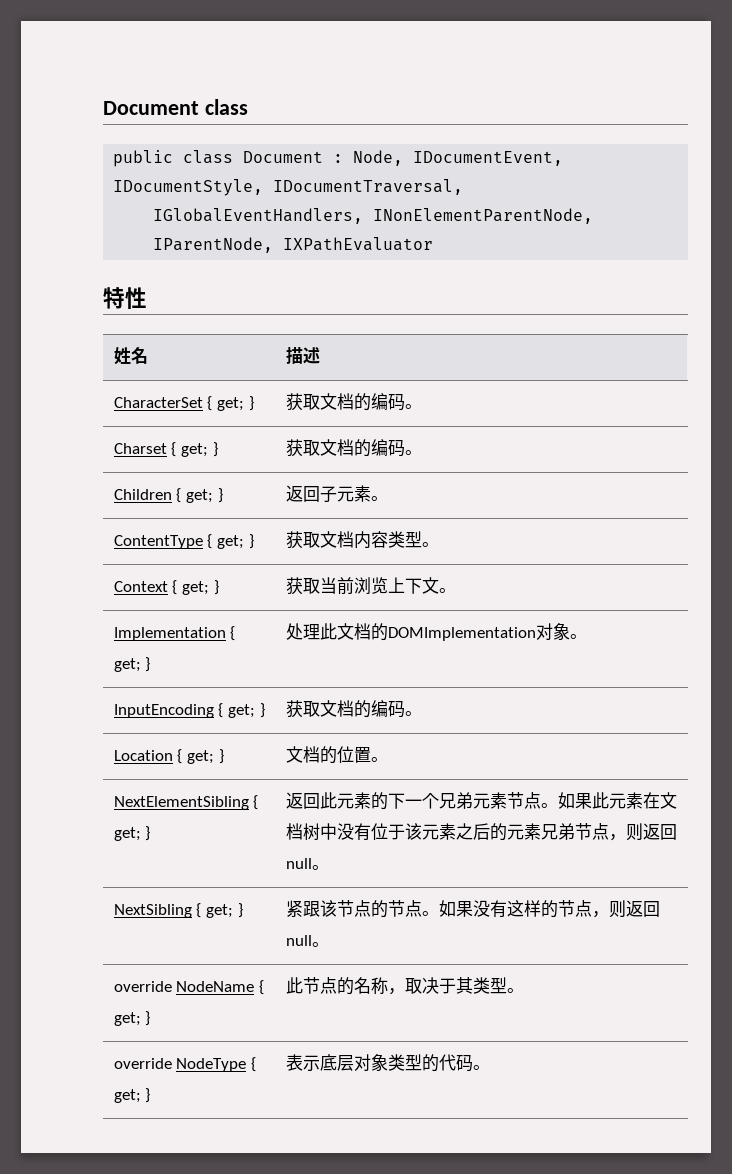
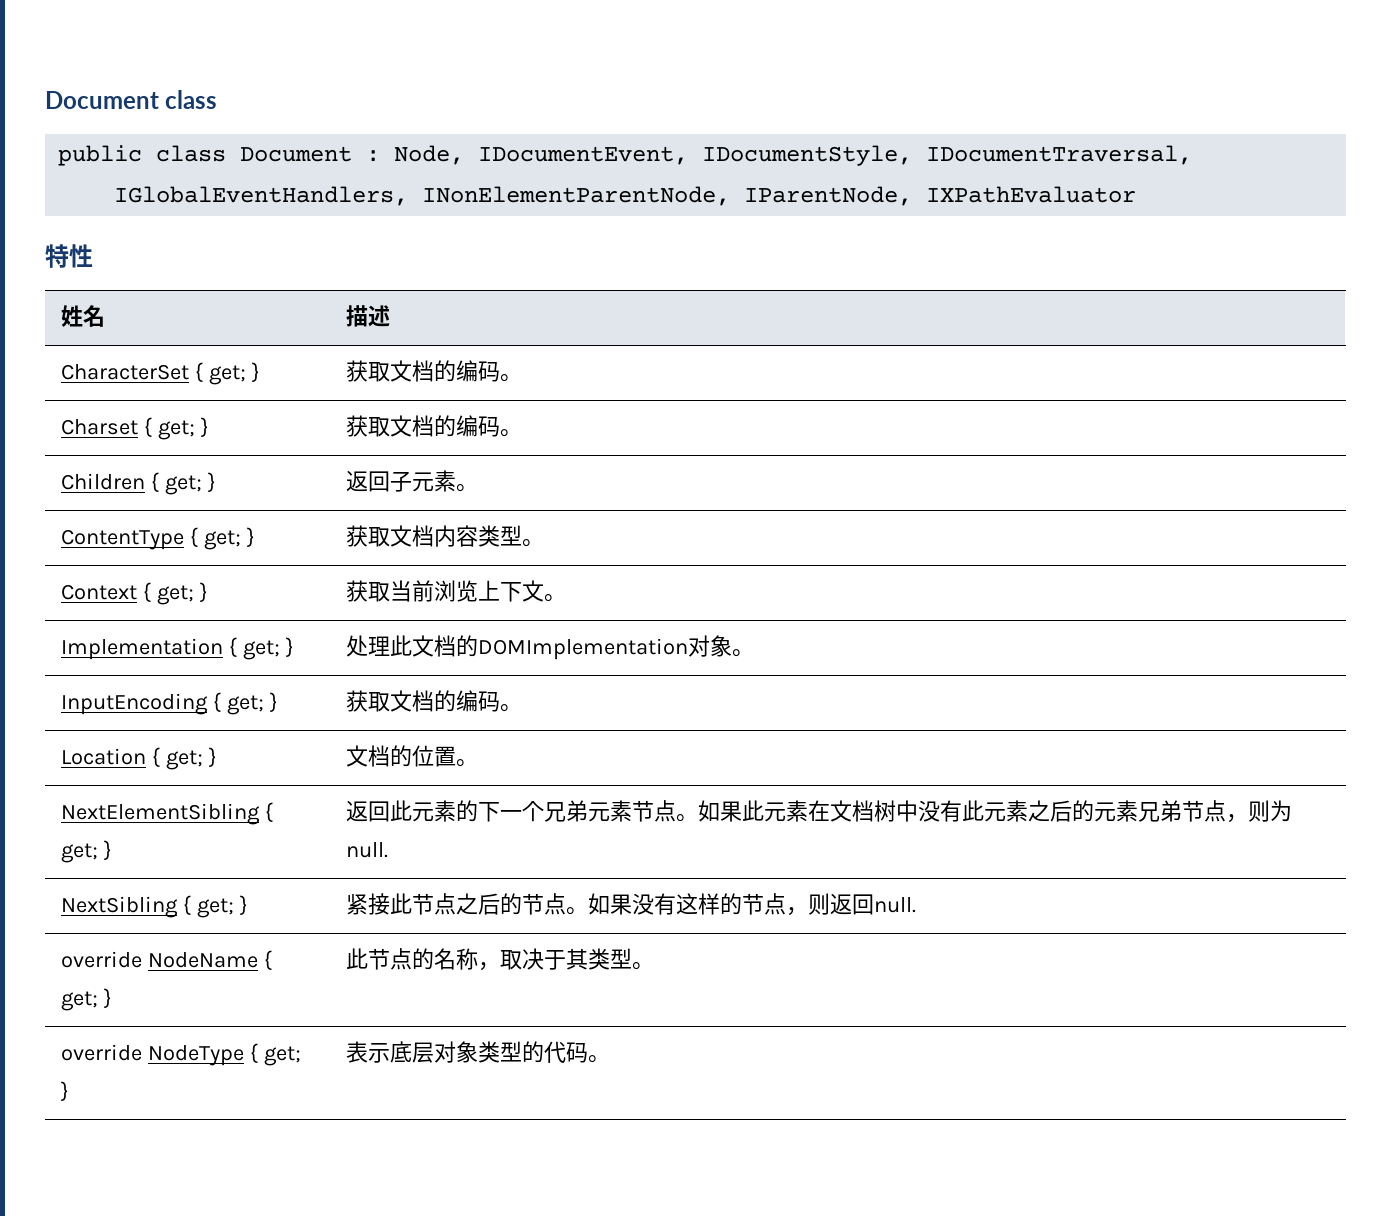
[370,823,422,840] 位于该 -> [962,800,985,822] 此
[642,823,677,840] [285,858,329,870] 返回null。 -> [1270,800,1293,822] [346,842,389,858] 为null.
[302,900,371,917] 跟该节点 -> [368,893,501,915] 接此节点之后
[285,935,329,947] null。 -> [874,897,917,913] null.

